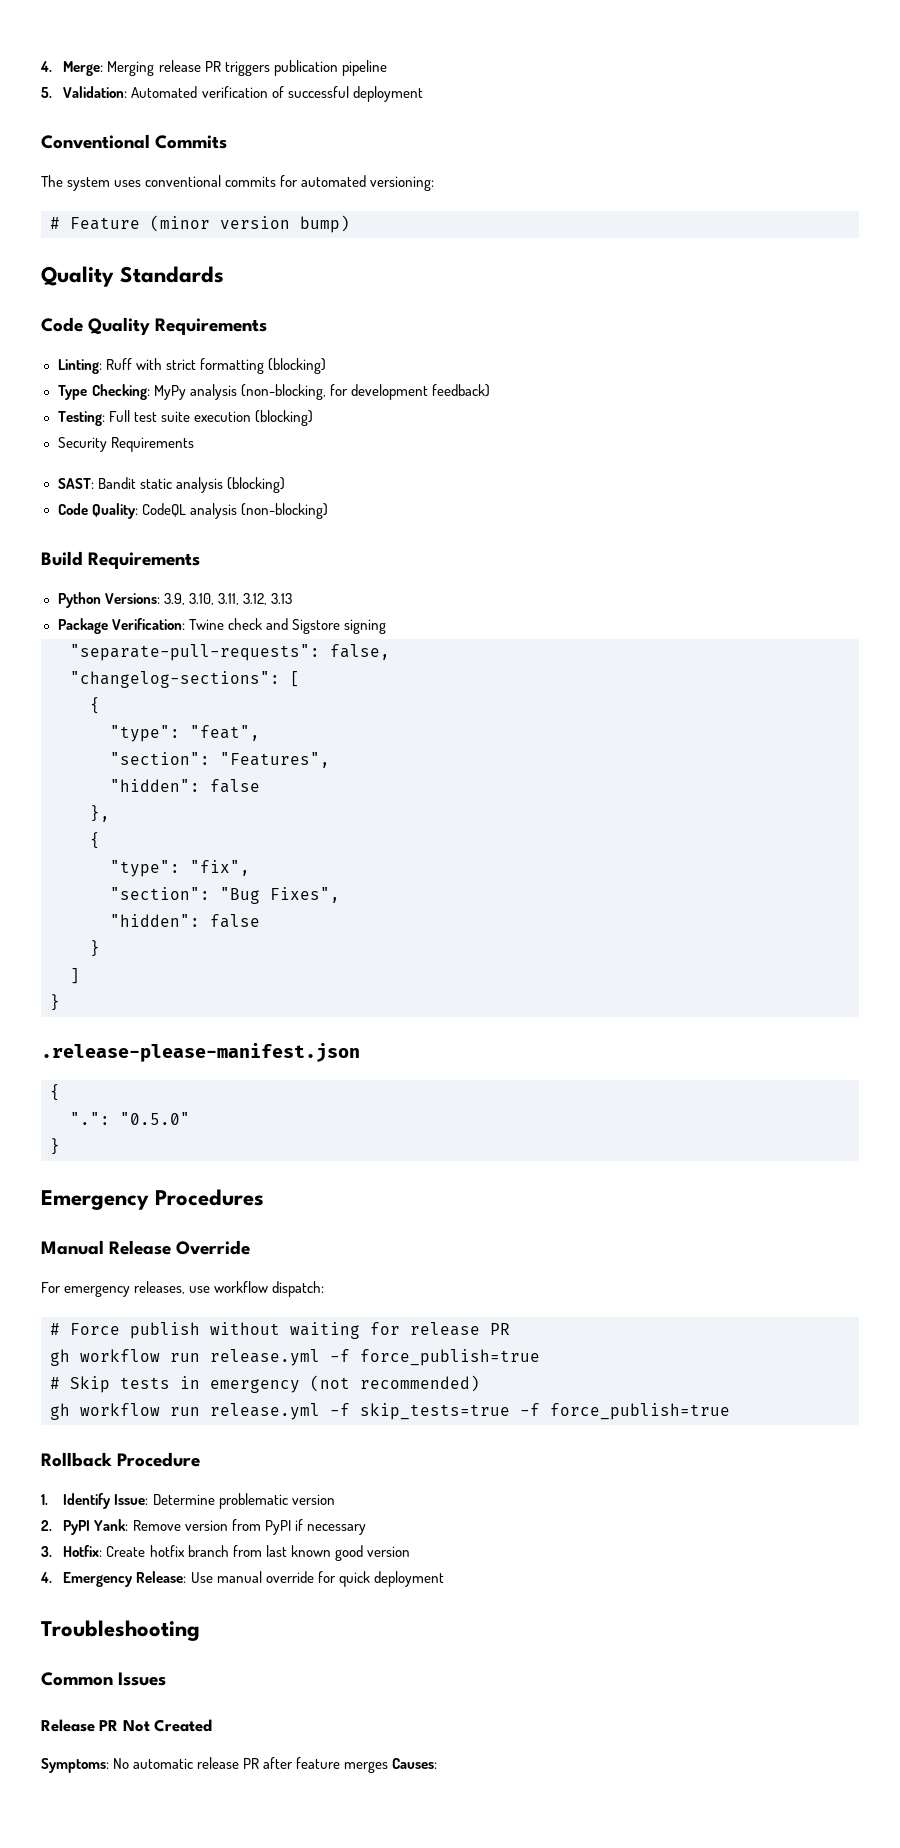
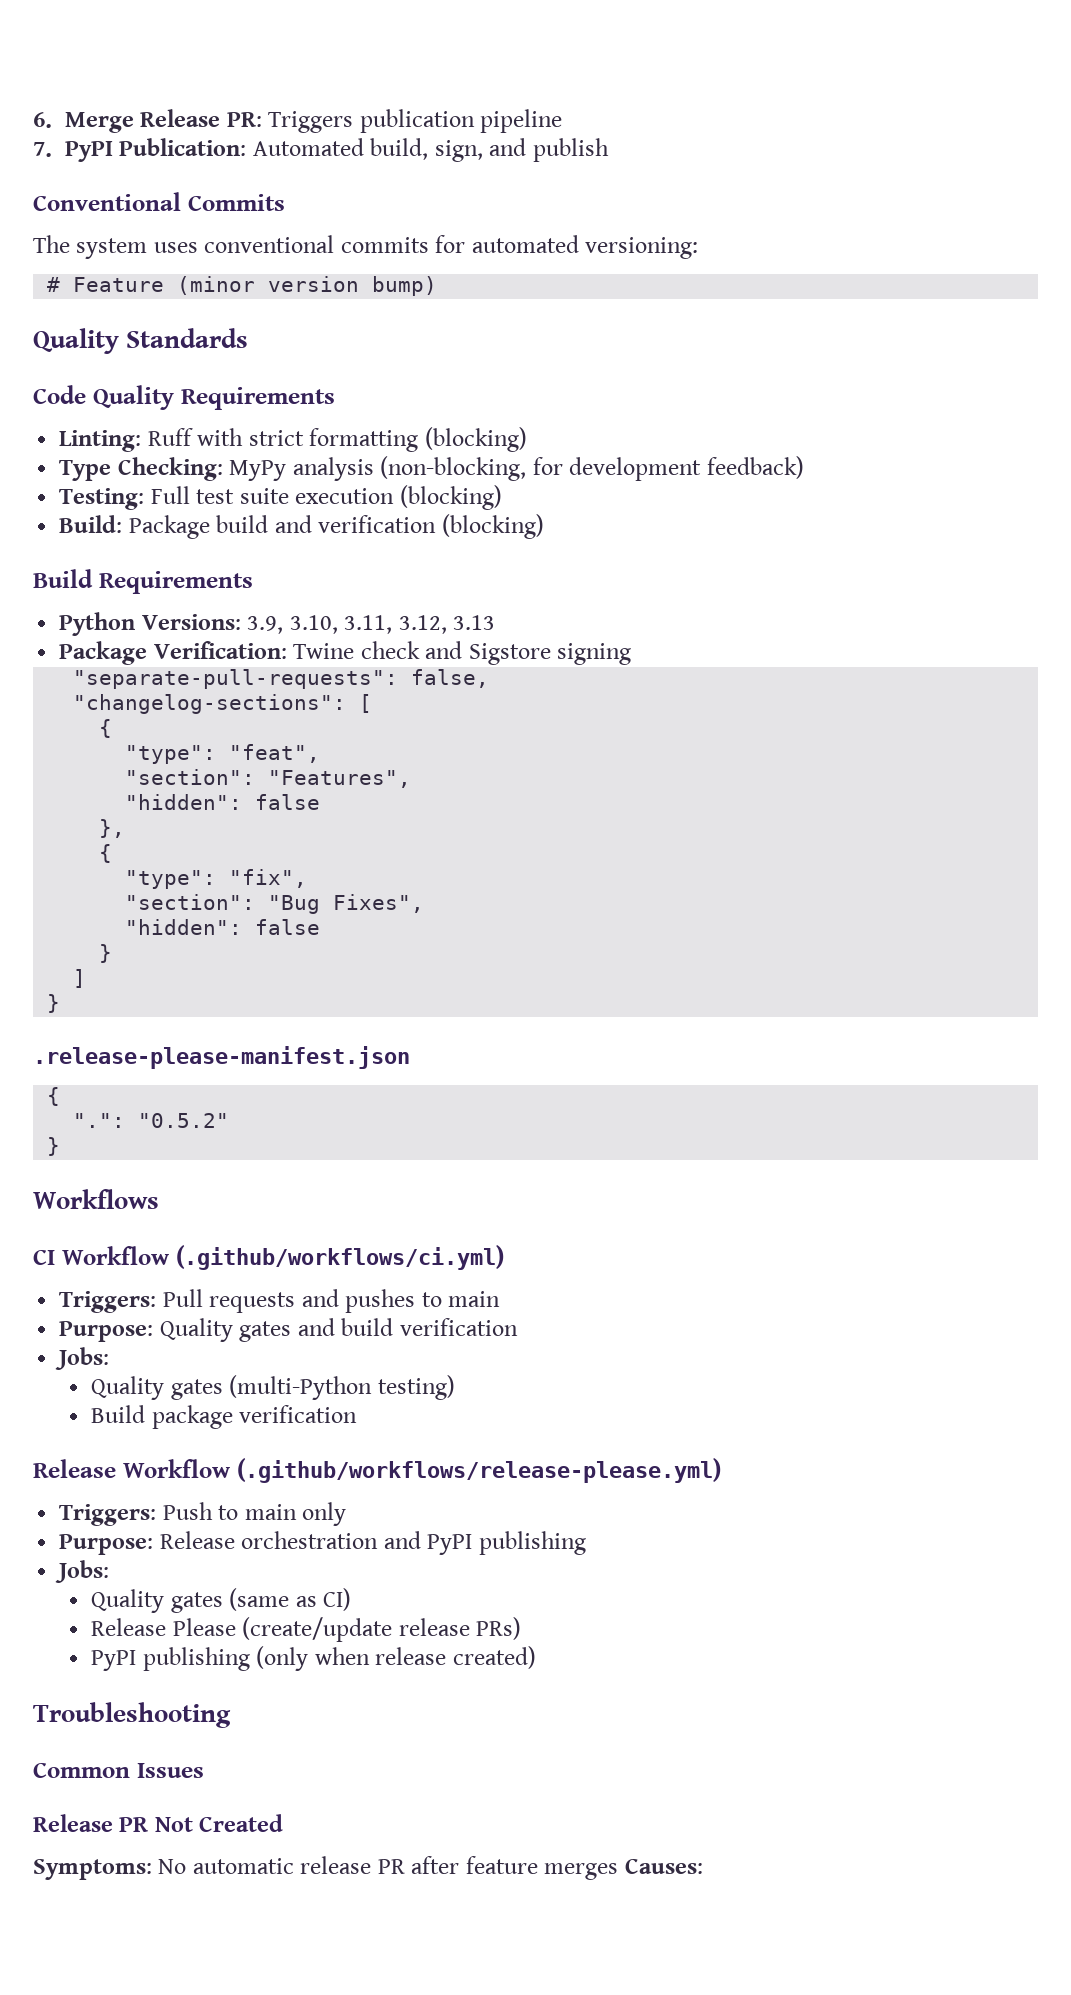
[40,60,387,76] [41,86,423,102] 4. Merge: Merging release PR triggers publication pipeline // 5. Validation: Automated verification of successful deployment -> [33,109,563,133] [33,138,609,162] 6. Merge Release PR: Triggers publication pipeline // 7. PyPI Publication: Automated build, sign, and publish
[57,437,194,452] [57,477,285,493] [57,503,328,519] Security Requirements // SAST: Bandit static analysis (blocking) // Code Quality: CodeQL analysis (non-blocking) -> [59,514,544,539] Build: Package build and verification (blocking)
[120,1112,190,1125] [50,1138,60,1155] [41,1189,265,1210] [41,1240,251,1255] [41,1281,325,1297] [50,1322,510,1339] [50,1349,540,1366] [50,1375,480,1393] [50,1403,730,1420] [41,1452,201,1467] [41,1493,335,1509] [41,1519,366,1535] [41,1545,410,1561] [40,1571,444,1587] "0.5.0" // } // Emergency Procedures // Manual Release Override // For emergency releases, use workflow dispatch: // # Force publish without waiting for release PR // gh workflow run release.yml -f force_publish=true // # Skip tests in emergency (not recommended) // gh workflow run release.yml -f skip_tests=true -f force_publish=true // Rollback Procedure // 1. Identify Issue: Determine problematic version // 2. PyPI Yank: Remove version from PyPI if necessary // 3. Hotfix: Create hotfix branch from last known good version // 4. Emergency Release: Use manual override for quick deployment -> [138,1113,230,1128] [47,1137,61,1156] [33,1189,159,1209] [33,1245,504,1270] [59,1289,501,1313] [59,1318,518,1342] [55,1347,110,1370] [91,1375,455,1400] [91,1405,358,1429] [33,1458,721,1483] [59,1502,347,1526] [59,1531,586,1555] [55,1560,110,1583] [91,1588,352,1613] [91,1617,522,1642] [91,1646,536,1671] "0.5.2" // } // Workflows // CI Workflow (.github/workflows/ci.yml) // Triggers: Pull requests and pushes to main // Purpose: Quality gates and build verification // Jobs: // Quality gates (multi-Python testing) // Build package verification // Release Workflow (.github/workflows/release-please.yml) // Triggers: Push to main only // Purpose: Release orchestration and PyPI publishing // Jobs: // Quality gates (same as CI) // Release Please (create/update release PRs) // PyPI publishing (only when release created)

